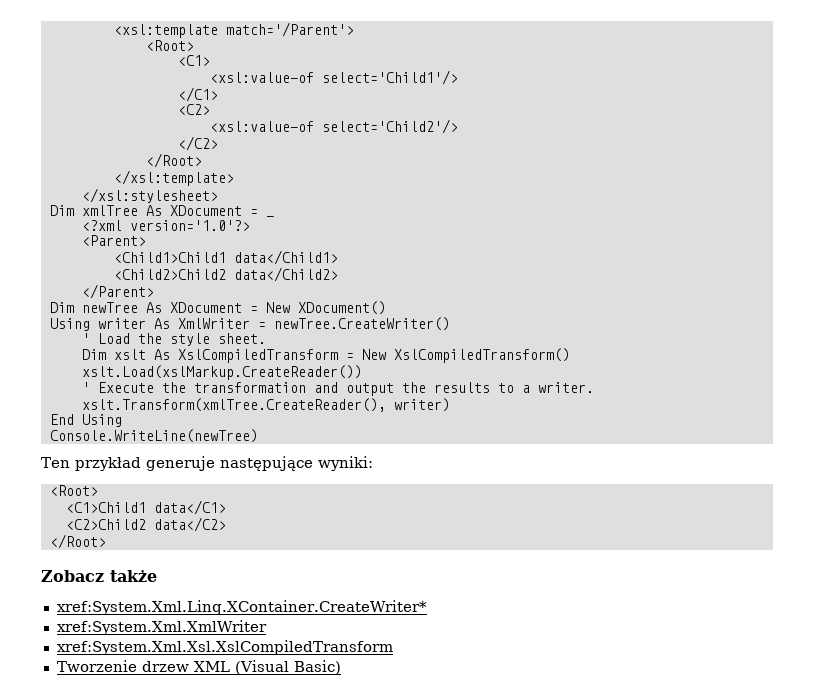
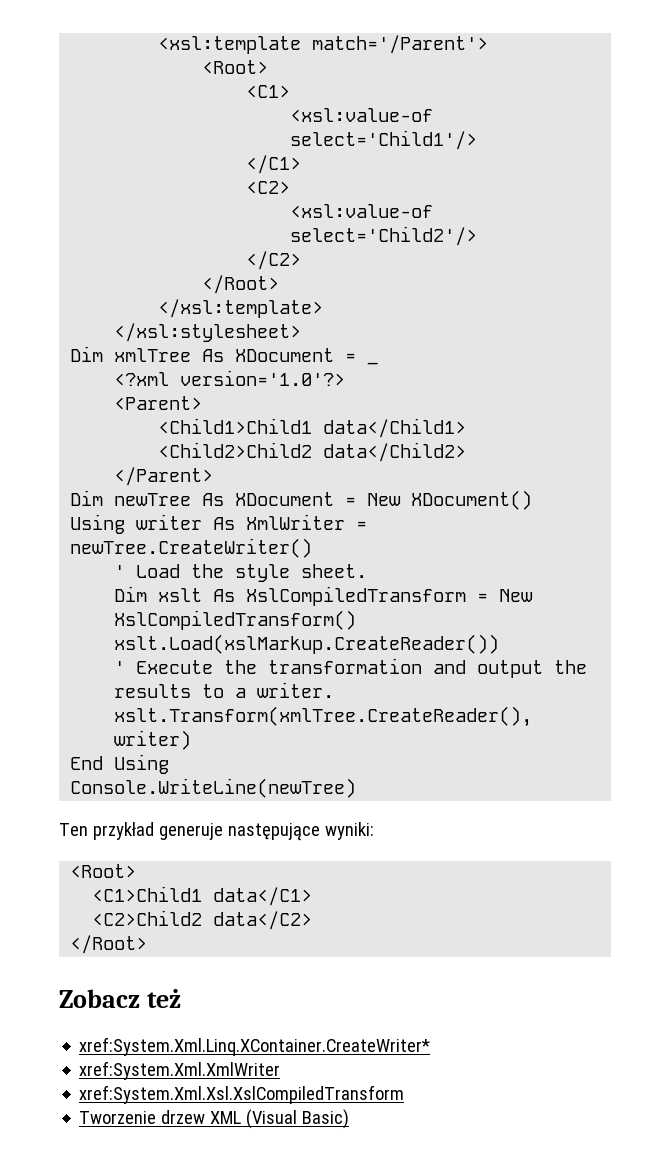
[110,570,157,582] także -> [147,989,182,1008] też

